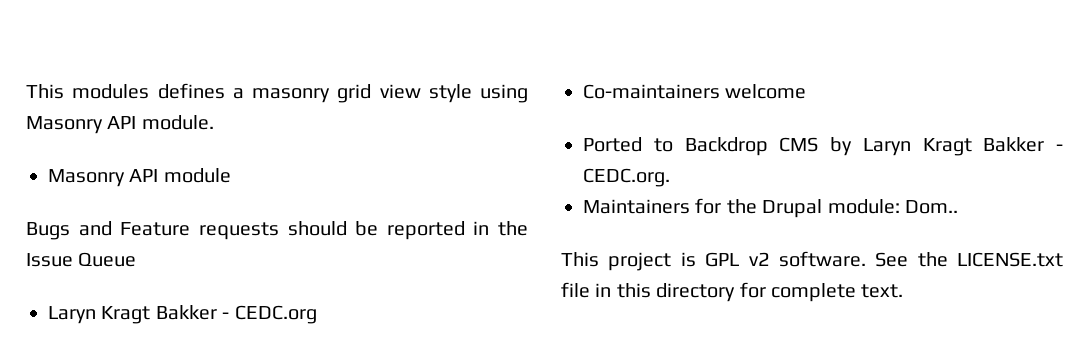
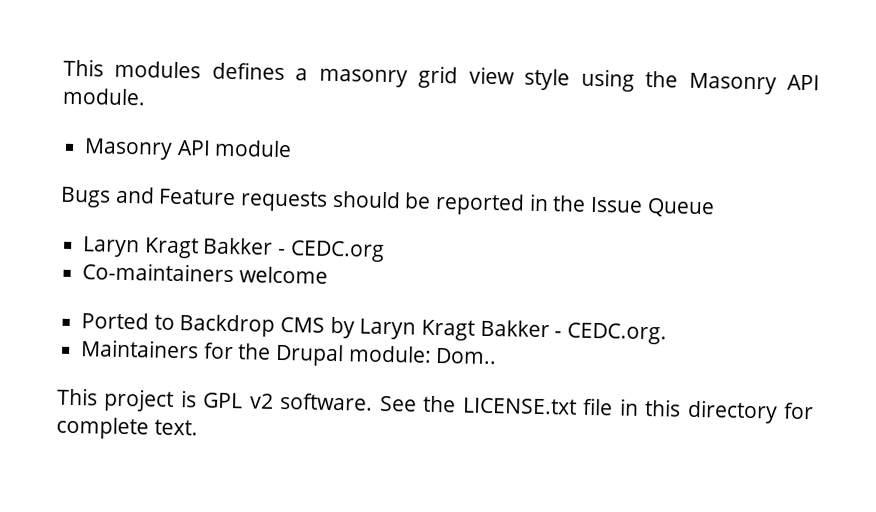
(528, 93) none -> [645,70,679,88] the

